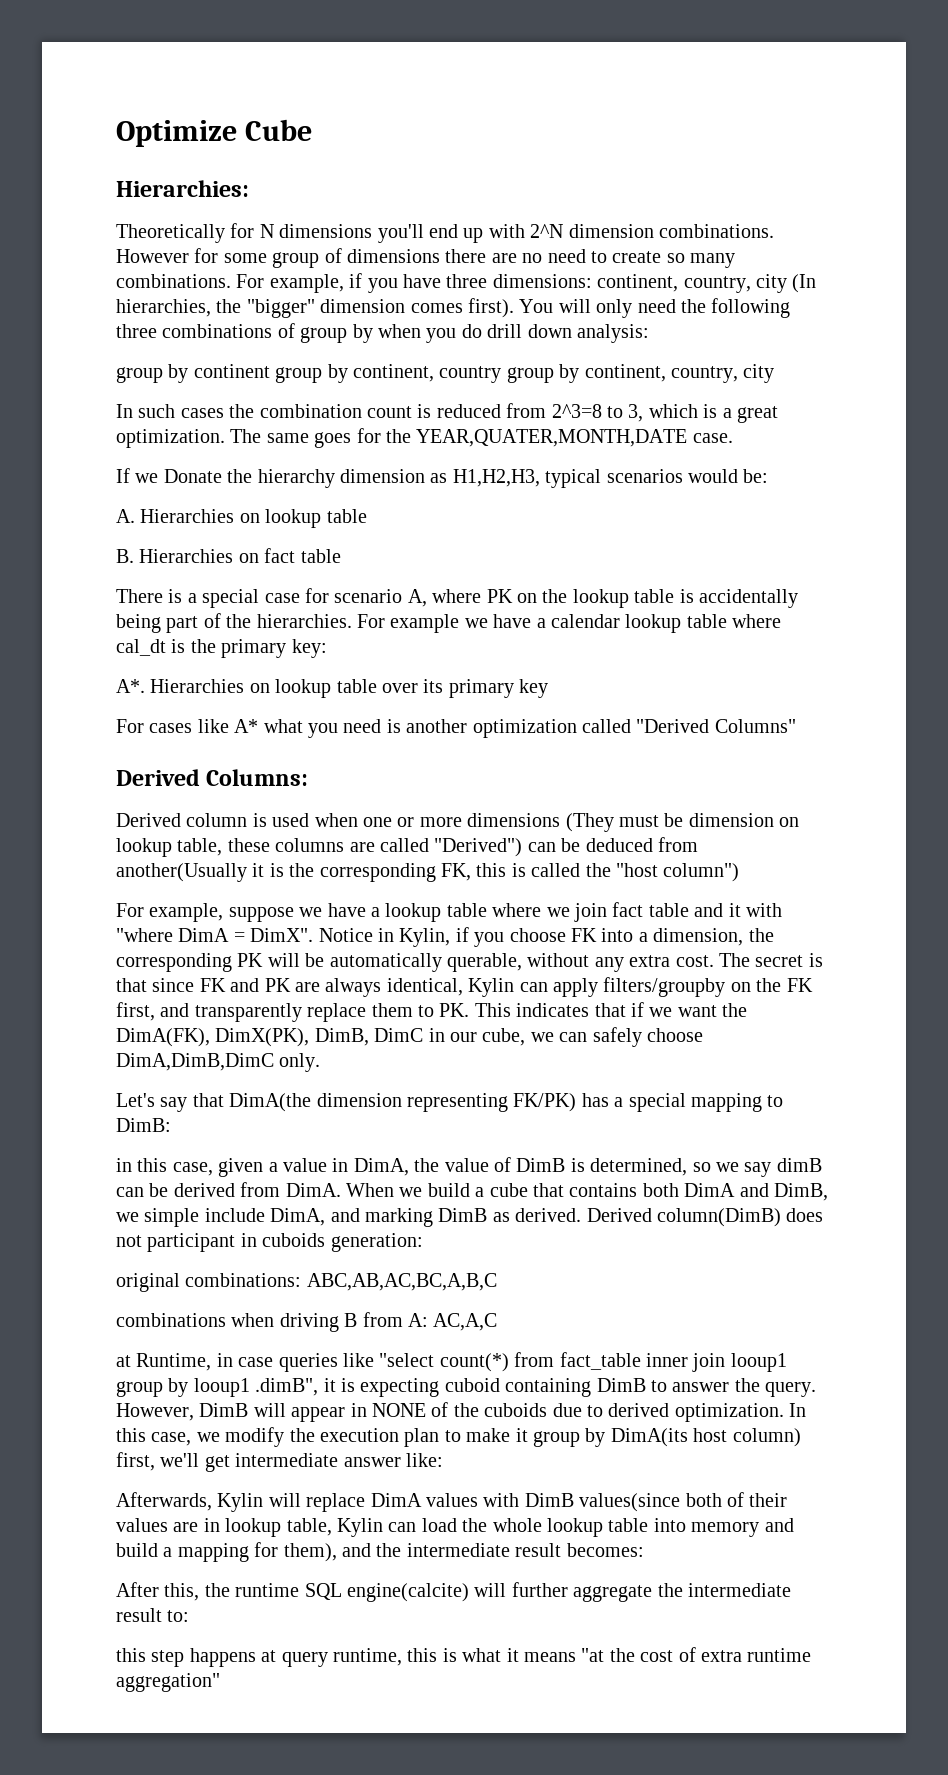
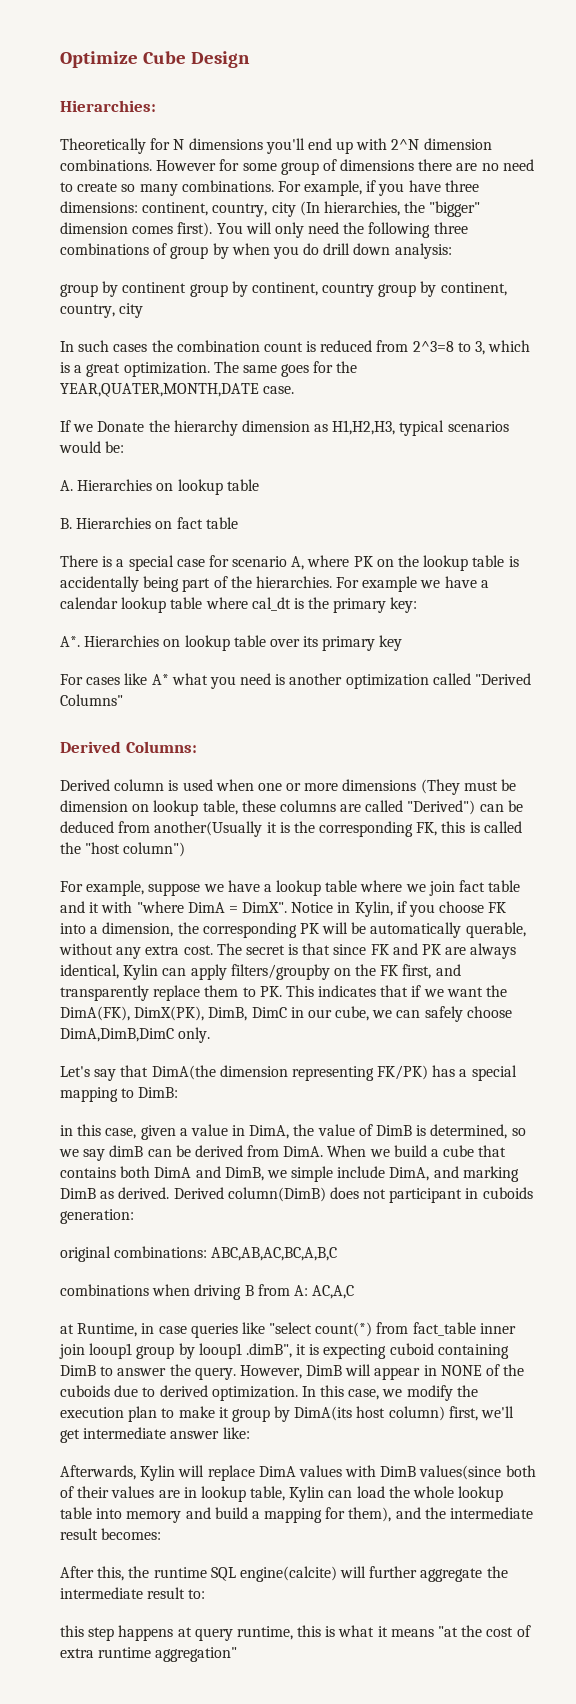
(313, 130) none -> [191,51,251,68] Design

